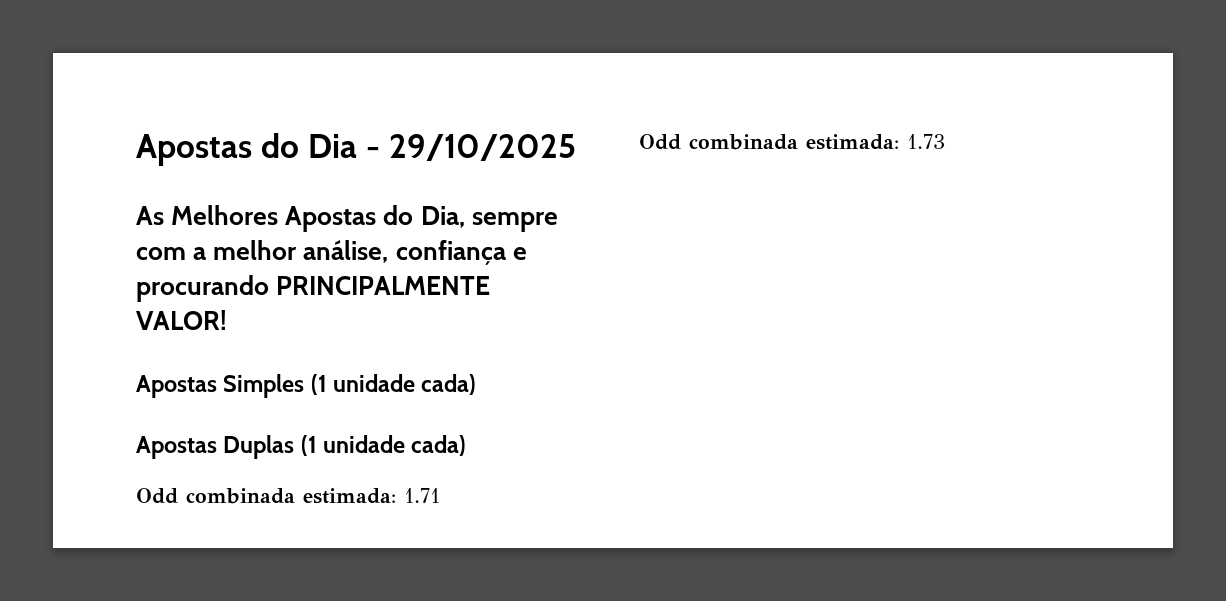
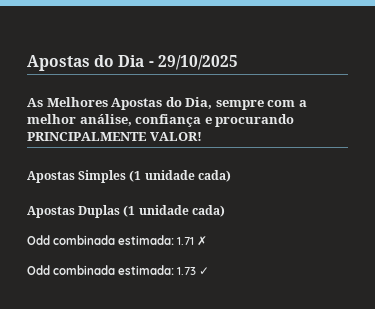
(440, 495) none -> [197,236,208,246] ✗
(945, 141) none -> [199,267,210,275] ✓

